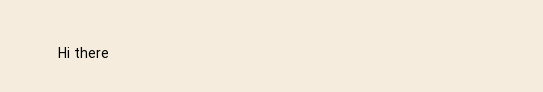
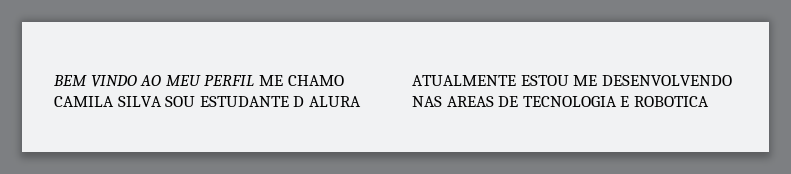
[58,47,109,58] Hi there -> [53,75,344,87] [54,96,361,107] [412,75,732,86] [412,96,709,107] BEM VINDO AO MEU PERFIL ME CHAMO CAMILA SILVA SOU ESTUDANTE D ALURA ATUALMENTE ESTOU ME DESENVOLVENDO NAS AREAS DE TECNOLOGIA E ROBOTICA

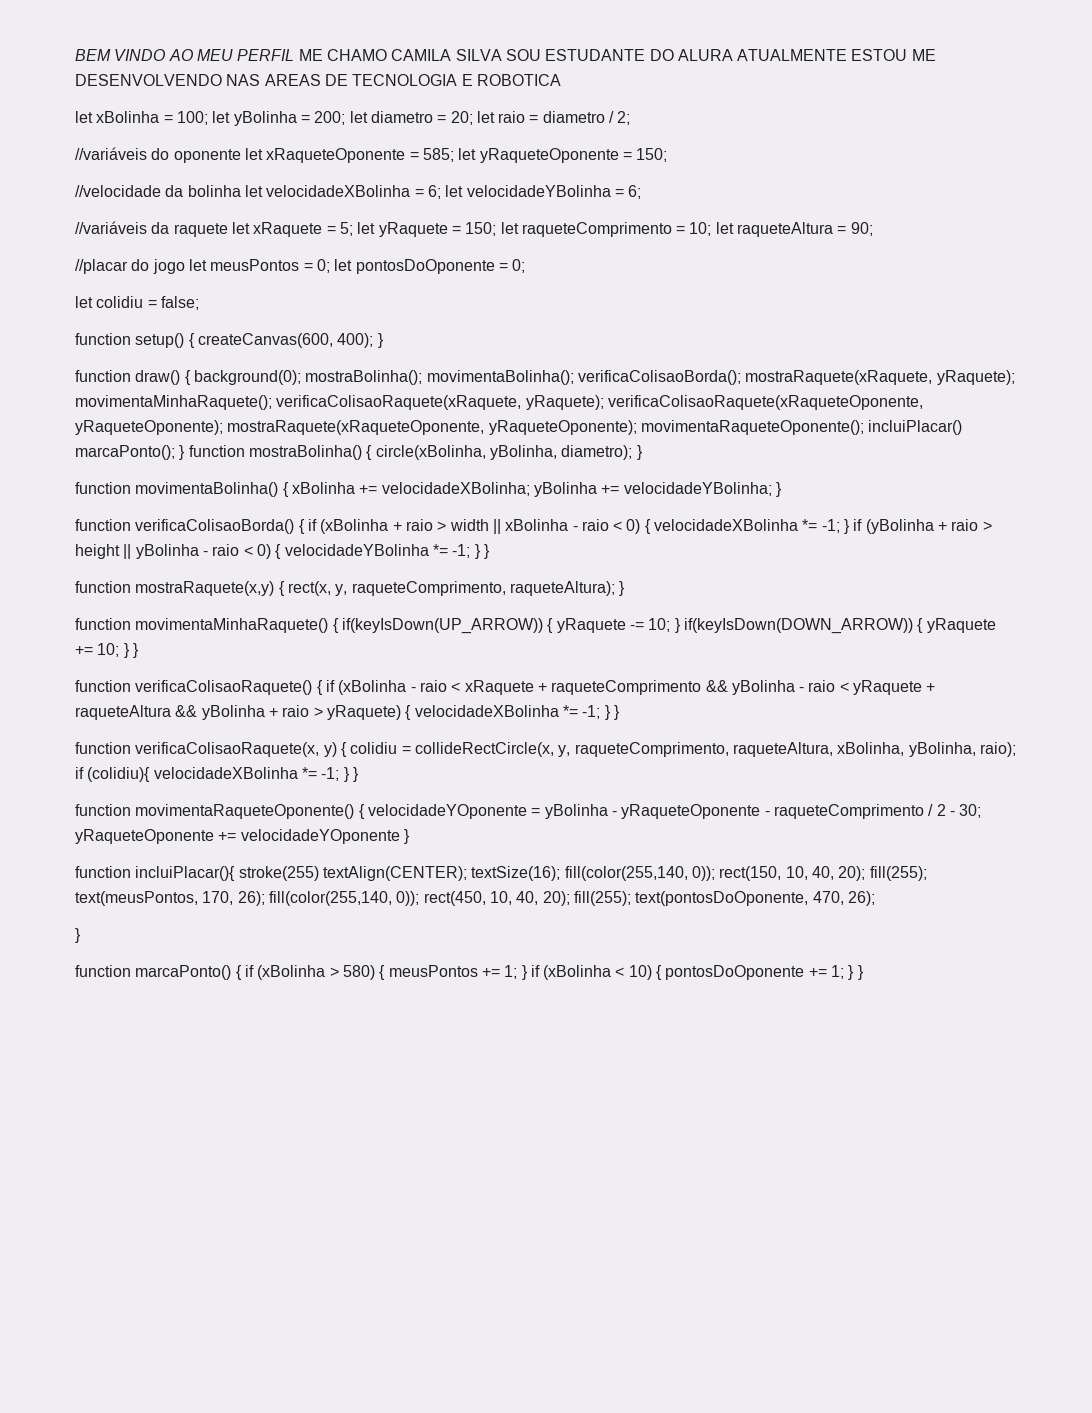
[293,96,305,107] D -> [649,49,674,61] DO
(709, 101) none -> [75,111,631,126] [75,147,668,163] [75,185,642,199] [75,221,873,237] [75,259,526,274] [75,296,199,310] [75,333,384,348] [75,370,1015,385] [75,395,923,410] [75,420,963,435] [75,445,643,460] [75,482,782,497] [75,519,992,534] [75,544,490,559] [75,581,626,596] [75,618,996,634] [75,643,139,658] [75,680,936,695] [75,705,620,720] [75,742,1016,757] [75,767,359,782] [75,804,982,819] [75,829,410,844] [75,866,927,881] [75,891,875,906] [75,928,81,943] [75,965,864,980] // let xBolinha = 100; let yBolinha = 200; let diametro = 20; let raio = diametro / 2; // //variáveis do oponente let xRaqueteOponente = 585; let yRaqueteOponente = 150; // //velocidade da bolinha let velocidadeXBolinha = 6; let velocidadeYBolinha = 6; // //variáveis da raquete let xRaquete = 5; let yRaquete = 150; let raqueteComprimento = 10; let raqueteAltura = 90; // //placar do jogo let meusPontos = 0; let pontosDoOponente = 0; // let colidiu = false; // function setup() { createCanvas(600, 400); } // function draw() { background(0); mostraBolinha(); movimentaBolinha(); verificaColisaoBorda(); mostraRaquete(xRaquete, yRaquete); movimentaMinhaRaquete(); verificaColisaoRaquete(xRaquete, yRaquete); verificaColisaoRaquete(xRaqueteOponente, yRaqueteOponente); mostraRaquete(xRaqueteOponente, yRaqueteOponente); movimentaRaqueteOponente(); incluiPlacar() marcaPonto(); } function mostraBolinha() { circle(xBolinha, yBolinha, diametro); } // function movimentaBolinha() { xBolinha += velocidadeXBolinha; yBolinha += velocidadeYBolinha; } // function verificaColisaoBorda() { if (xBolinha + raio > width || xBolinha - raio < 0) { velocidadeXBolinha *= -1; } if (yBolinha + raio > height || yBolinha - raio < 0) { velocidadeYBolinha *= -1; } } // function mostraRaquete(x,y) { rect(x, y, raqueteComprimento, raqueteAltura); } // function movimentaMinhaRaquete() { if(keyIsDown(UP_ARROW)) { yRaquete -= 10; } if(keyIsDown(DOWN_ARROW)) { yRaquete += 10; } } // function verificaColisaoRaquete() { if (xBolinha - raio < xRaquete + raqueteComprimento && yBolinha - raio < yRaquete + raqueteAltura && yBolinha + raio > yRaquete) { velocidadeXBolinha *= -1; } } // function verificaColisaoRaquete(x, y) { colidiu = collideRectCircle(x, y, raqueteComprimento, raqueteAltura, xBolinha, yBolinha, raio); if (colidiu){ velocidadeXBolinha *= -1; } } // function movimentaRaqueteOponente() { velocidadeYOponente = yBolinha - yRaqueteOponente - raqueteComprimento / 2 - 30; yRaqueteOponente += velocidadeYOponente } // function incluiPlacar(){ stroke(255) textAlign(CENTER); textSize(16); fill(color(255,140, 0)); rect(150, 10, 40, 20); fill(255); text(meusPontos, 170, 26); fill(color(255,140, 0)); rect(450, 10, 40, 20); fill(255); text(pontosDoOponente, 470, 26); // } // function marcaPonto() { if (xBolinha > 580) { meusPontos += 1; } if (xBolinha < 10) { pontosDoOponente += 1; } }

